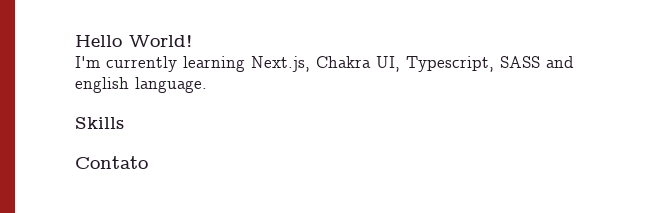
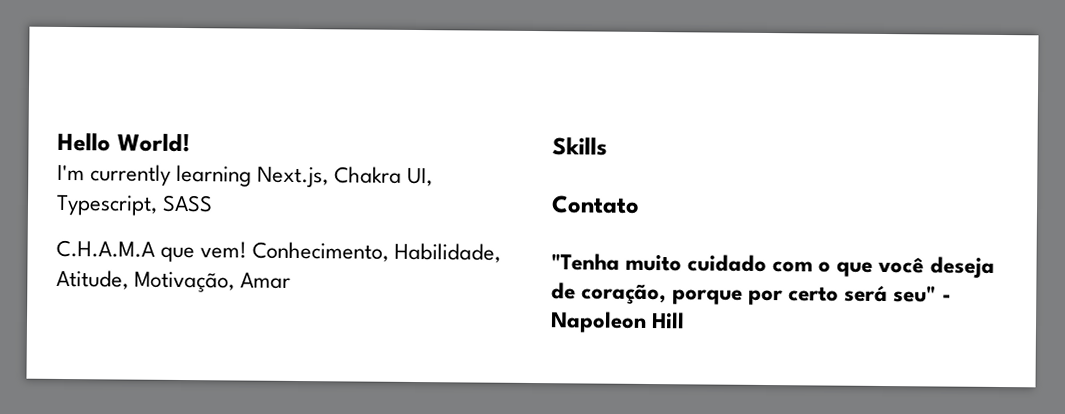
[546,56,574,68] [75,77,207,93] [75,117,124,129] [75,156,148,169] and english language. // Skills // Contato -> [56,239,502,263] [56,269,292,293] [552,137,608,156] [551,195,640,214] [551,253,995,278] [551,282,952,306] [550,311,686,333] // C.H.A.M.A que vem! Conhecimento, Habilidade, Atitude, Motivação, Amar // Skills // Contato // "Tenha muito cuidado com o que você deseja de coração, porque por certo será seu" - Napoleon Hill

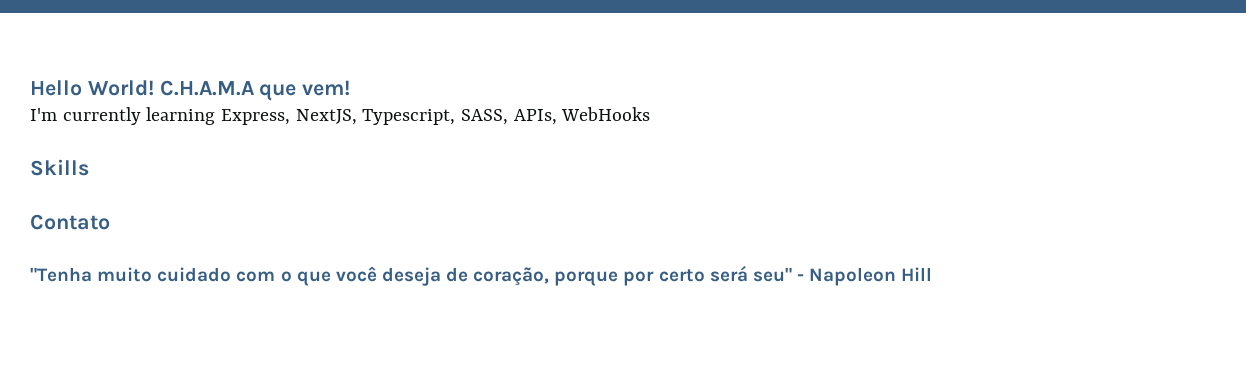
(190, 143) none -> [159,80,351,101] C.H.A.M.A que vem!
[257,166,434,188] [56,194,214,216] [56,239,502,263] [56,269,292,293] Next.js, Chakra UI, Typescript, SASS // C.H.A.M.A que vem! Conhecimento, Habilidade, Atitude, Motivação, Amar -> [221,107,651,125] Express, NextJS, Typescript, SASS, APIs, WebHooks

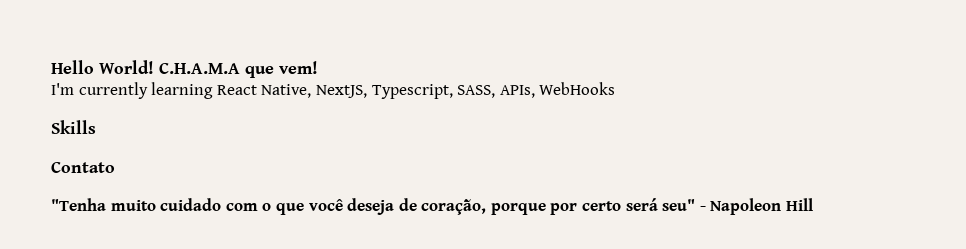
[221,109,291,125] Express, -> [216,84,312,98] React Native,

